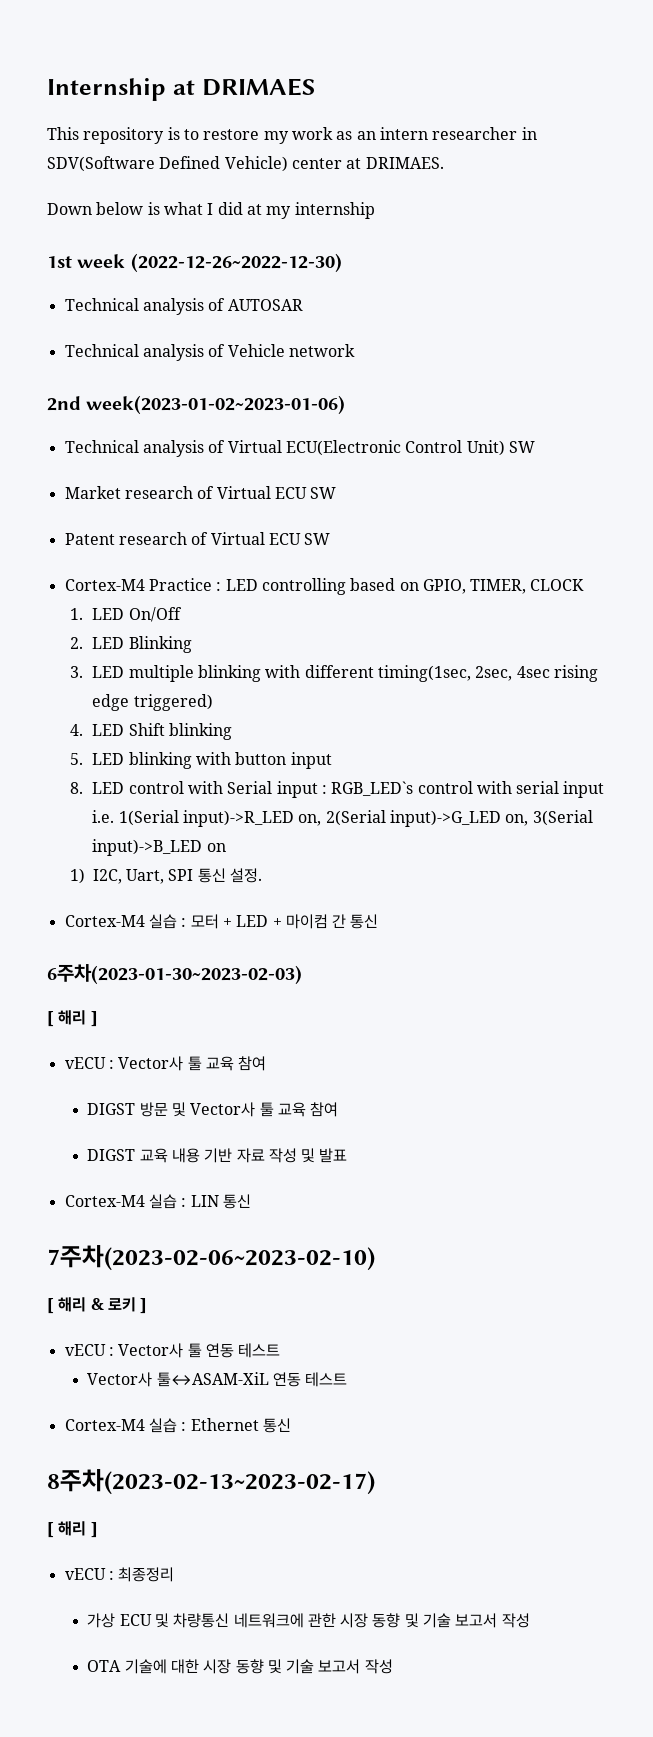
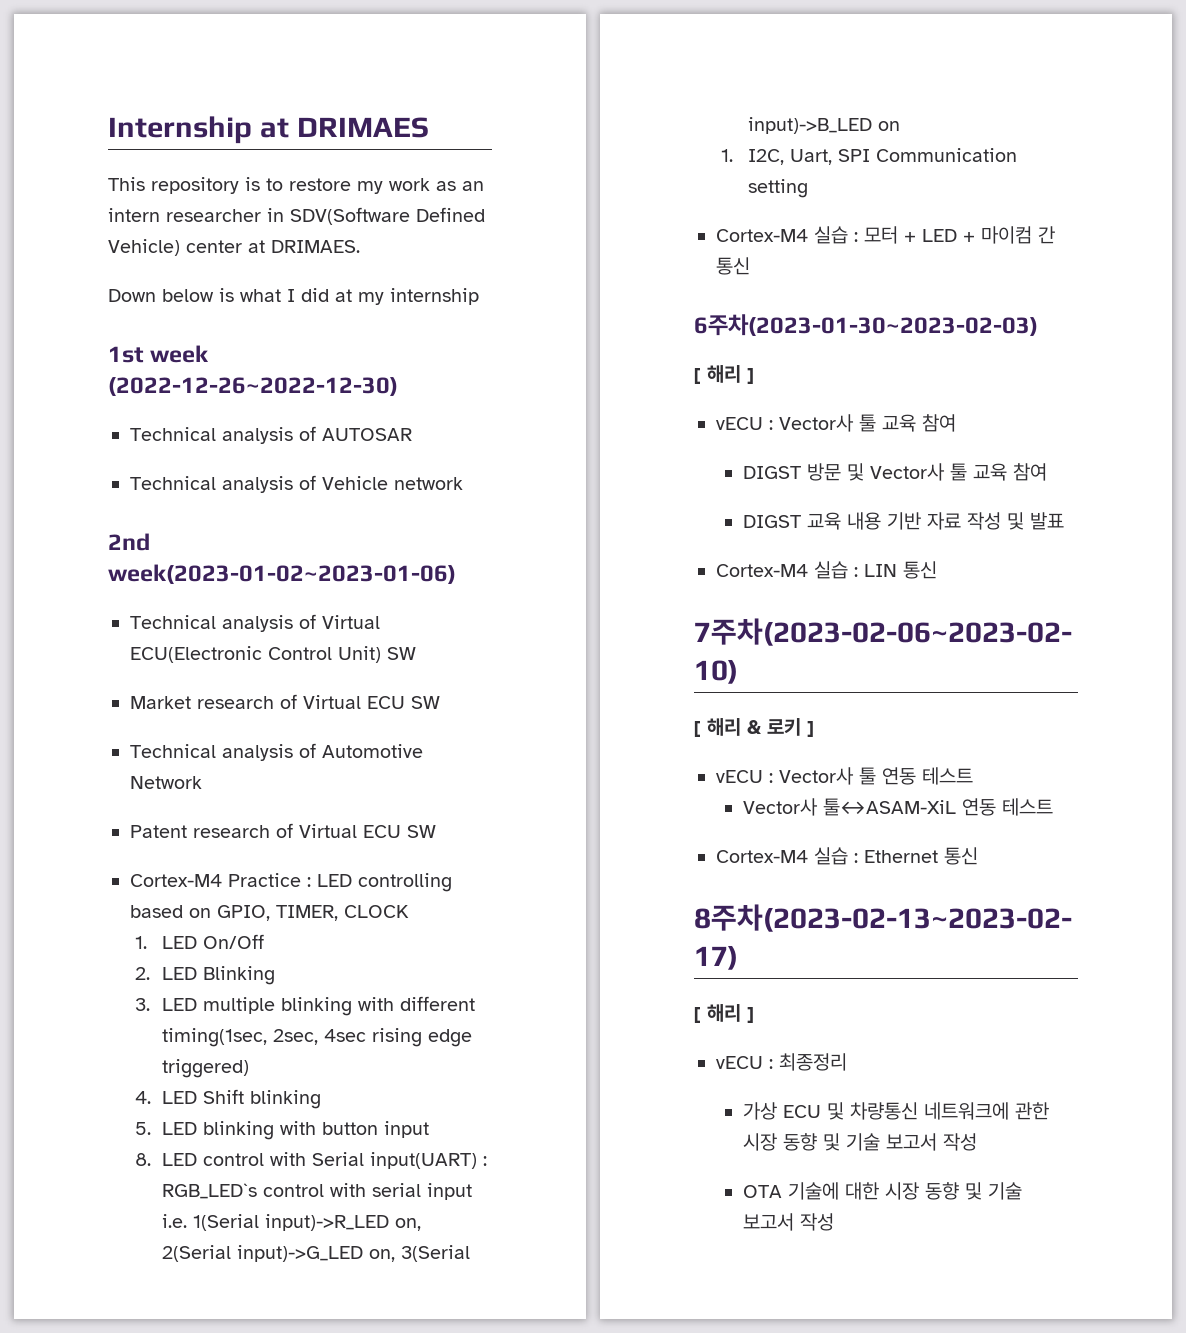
(337, 493) none -> [130,743,423,761] [130,776,202,789] // Technical analysis of Automotive Network
[276,781,318,798] input -> [369,1152,477,1169] input(UART)
[69,868,85,884] 1) -> [720,149,733,162] 1.
[197,868,262,883] 통신 설정. -> [875,148,1017,162] [747,179,808,198] Communication setting

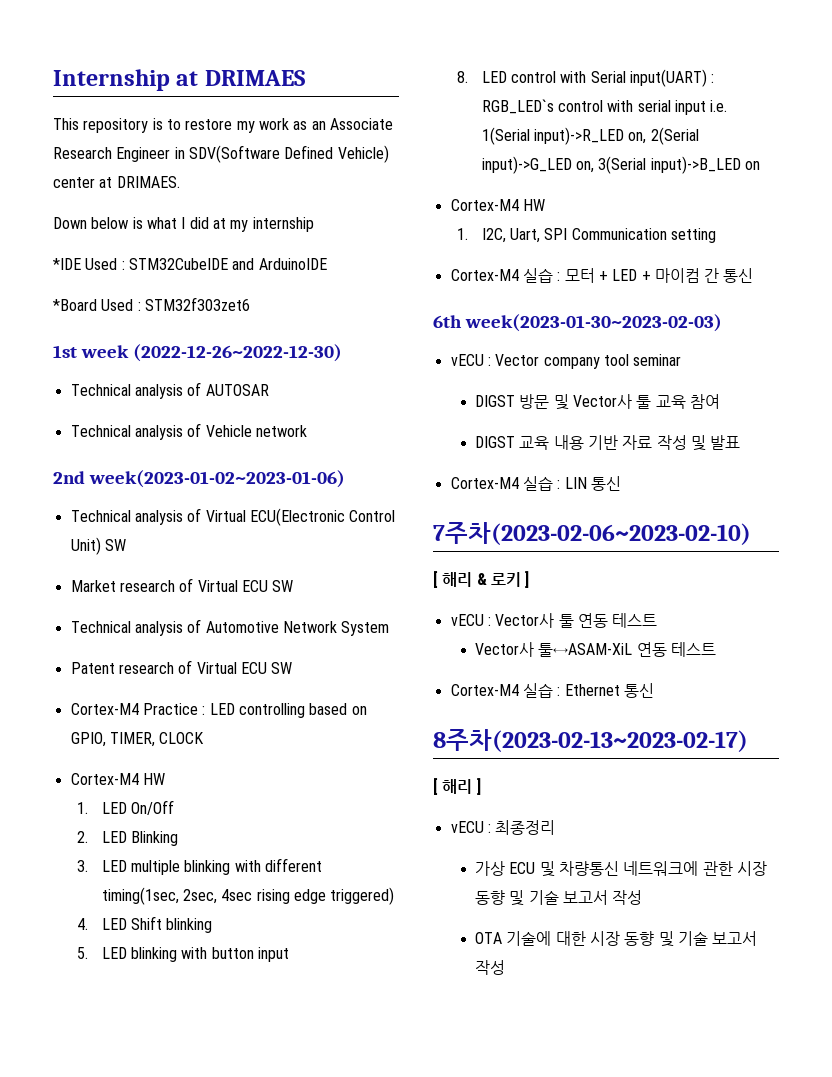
[108,208,261,222] intern researcher -> [329,118,393,130] [53,147,171,162] Associate Research Engineer
(479, 296) none -> [53,258,327,270] [53,297,250,311] // *IDE Used : STM32CubeIDE and ArduinoIDE // *Board Used : STM32f303zet6
(202, 782) none -> [341,621,390,636] System
(409, 911) none -> [70,773,165,785] // Cortex-M4 HW
(900, 126) none -> [450,199,545,211] // Cortex-M4 HW
[694,314,1038,336] [694,365,754,384] [716,414,956,432] 6주차(2023-01-30~2023-02-03) // [ 해리 ] // vECU : Vector사 툴 교육 참여 -> [433,314,722,332] [450,354,682,369] 6th week(2023-01-30~2023-02-03) // vECU : Vector company tool seminar

